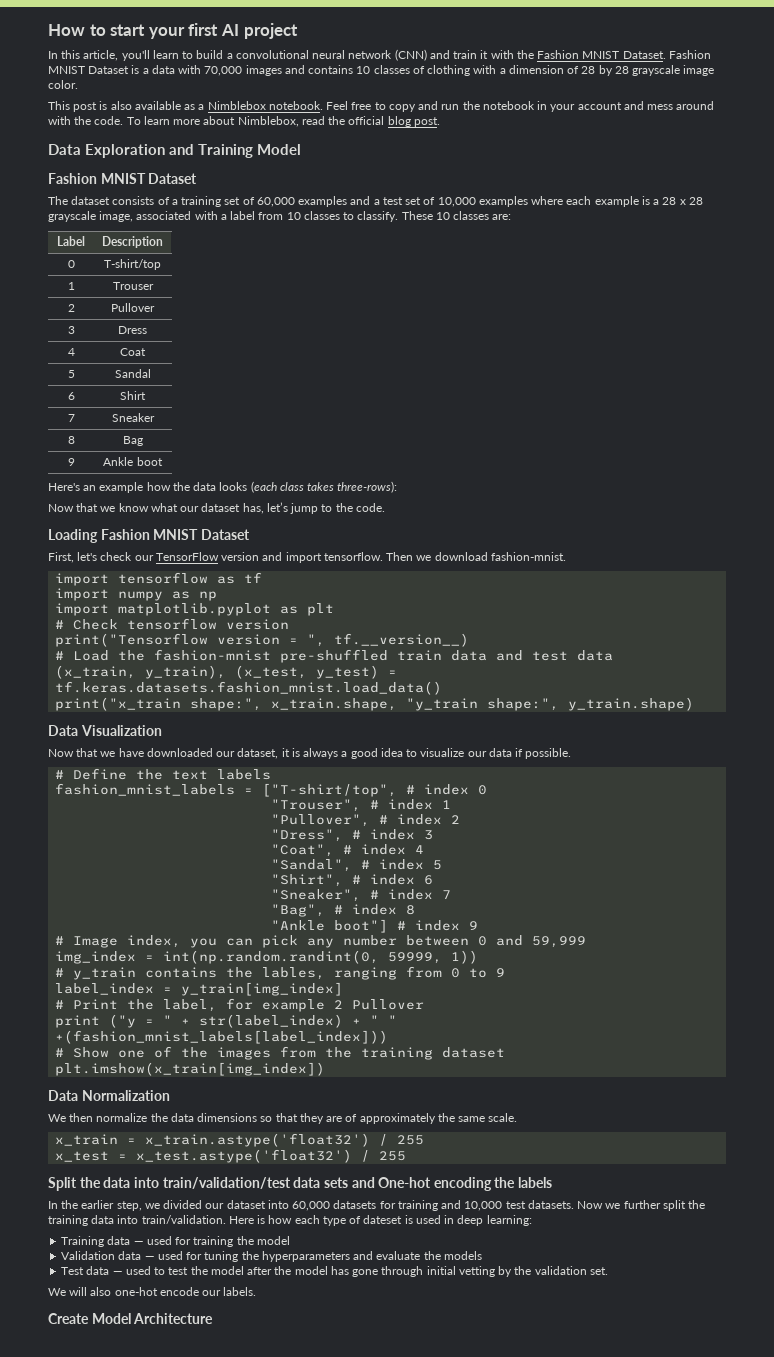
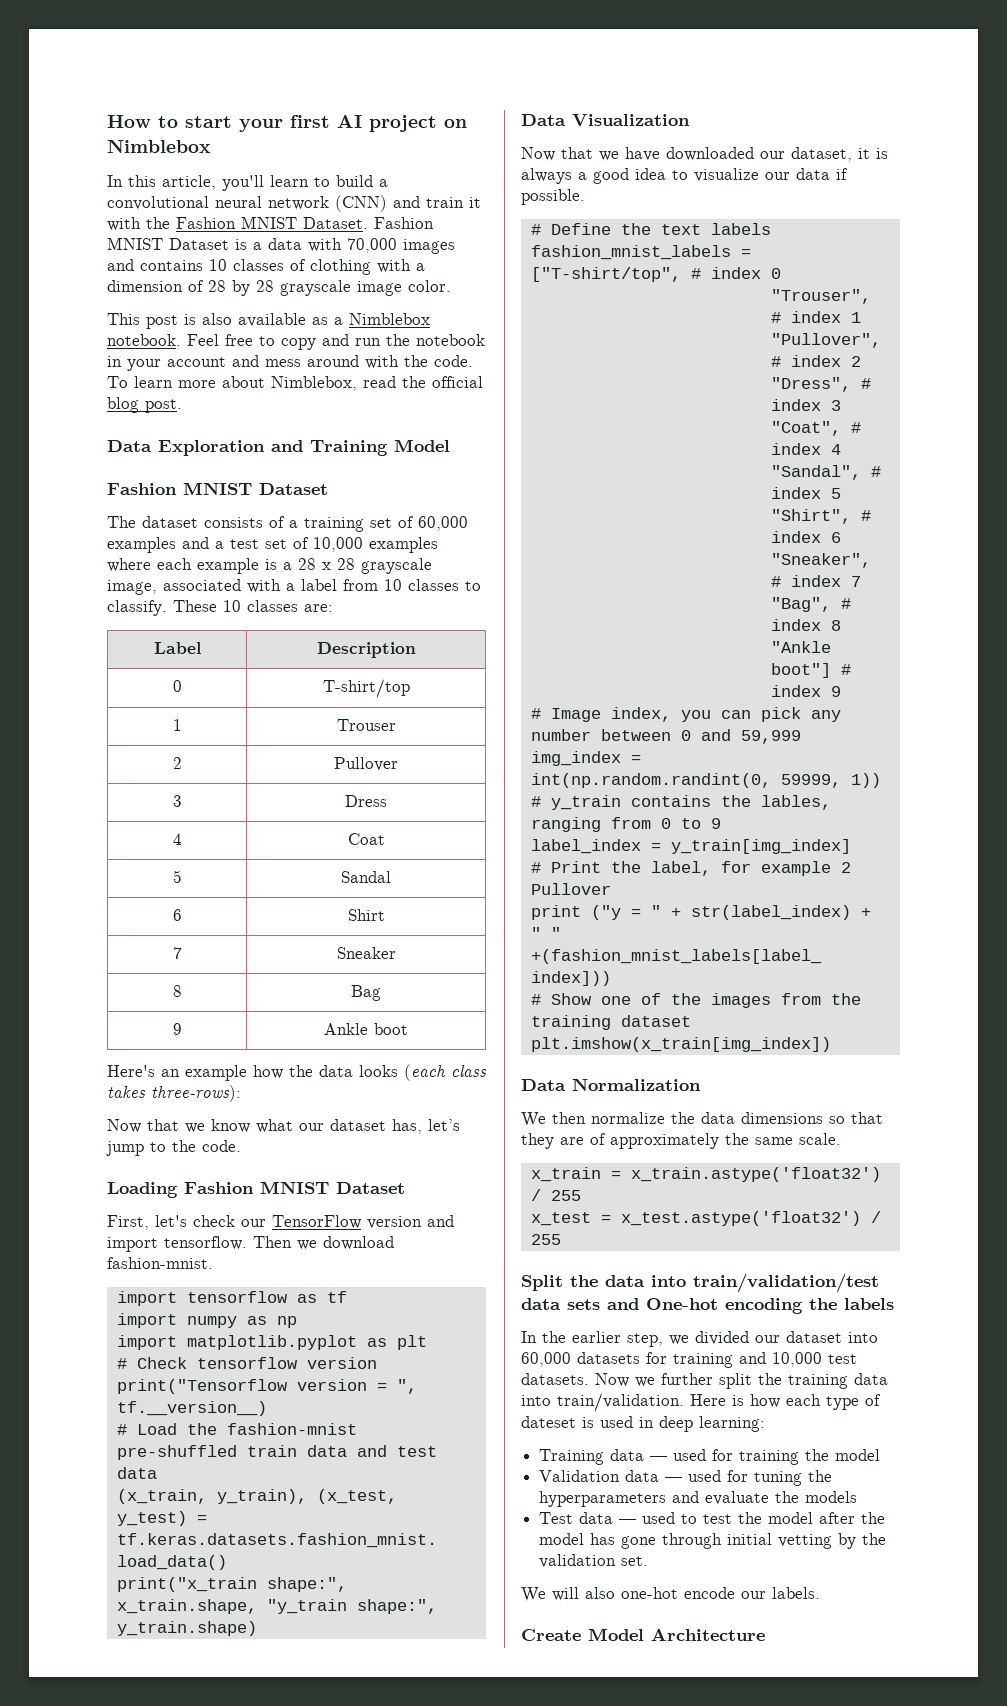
(298, 31) none -> [444,119,467,128] [107,140,211,153] on Nimblebox

